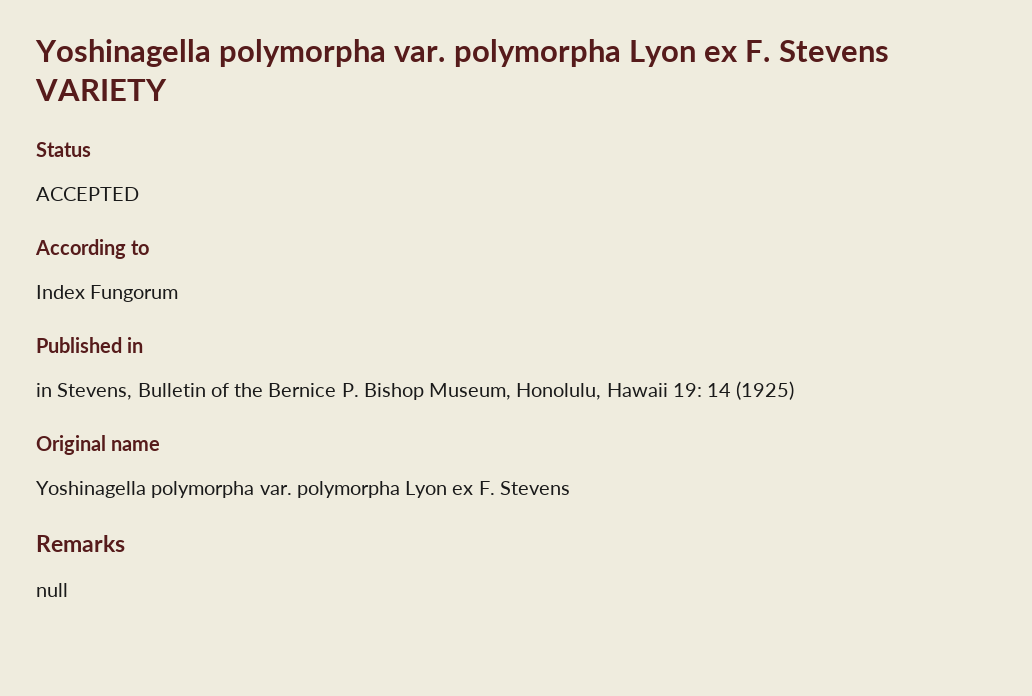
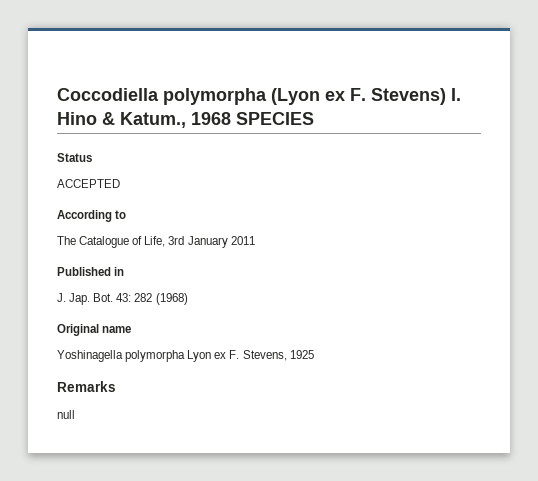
[35,39,889,67] [35,79,167,101] [36,142,91,157] [36,187,139,201] [35,239,150,259] [36,285,179,302] [36,337,144,353] [36,381,795,400] Yoshinagella polymorpha var. polymorpha Lyon ex F. Stevens VARIETY // Status // ACCEPTED // According to // Index Fungorum // Published in // in Stevens, Bulletin of the Bernice P. Bishop Museum, Honolulu, Hawaii 19: 14 (1925) -> [57,88,461,105] [57,112,314,128] [57,153,92,162] [57,179,120,188] [57,210,127,222] [57,236,255,248] [57,267,125,276] [57,293,188,305] Coccodiella polymorpha (Lyon ex F. Stevens) I. Hino & Katum., 1968 SPECIES // Status // ACCEPTED // According to // The Catalogue of Life, 3rd January 2011 // Published in // J. Jap. Bot. 43: 282 (1968)
[259,481,570,498] var. polymorpha Lyon ex F. Stevens -> [187,350,314,362] Lyon ex F. Stevens, 1925

